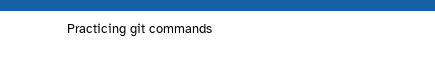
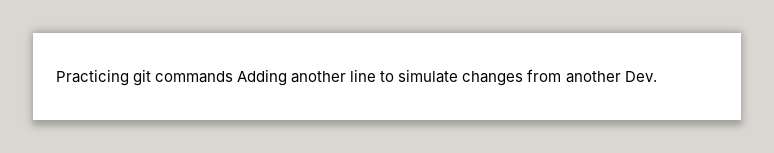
(212, 28) none -> [237,69,657,86] Adding another line to simulate changes from another Dev.

